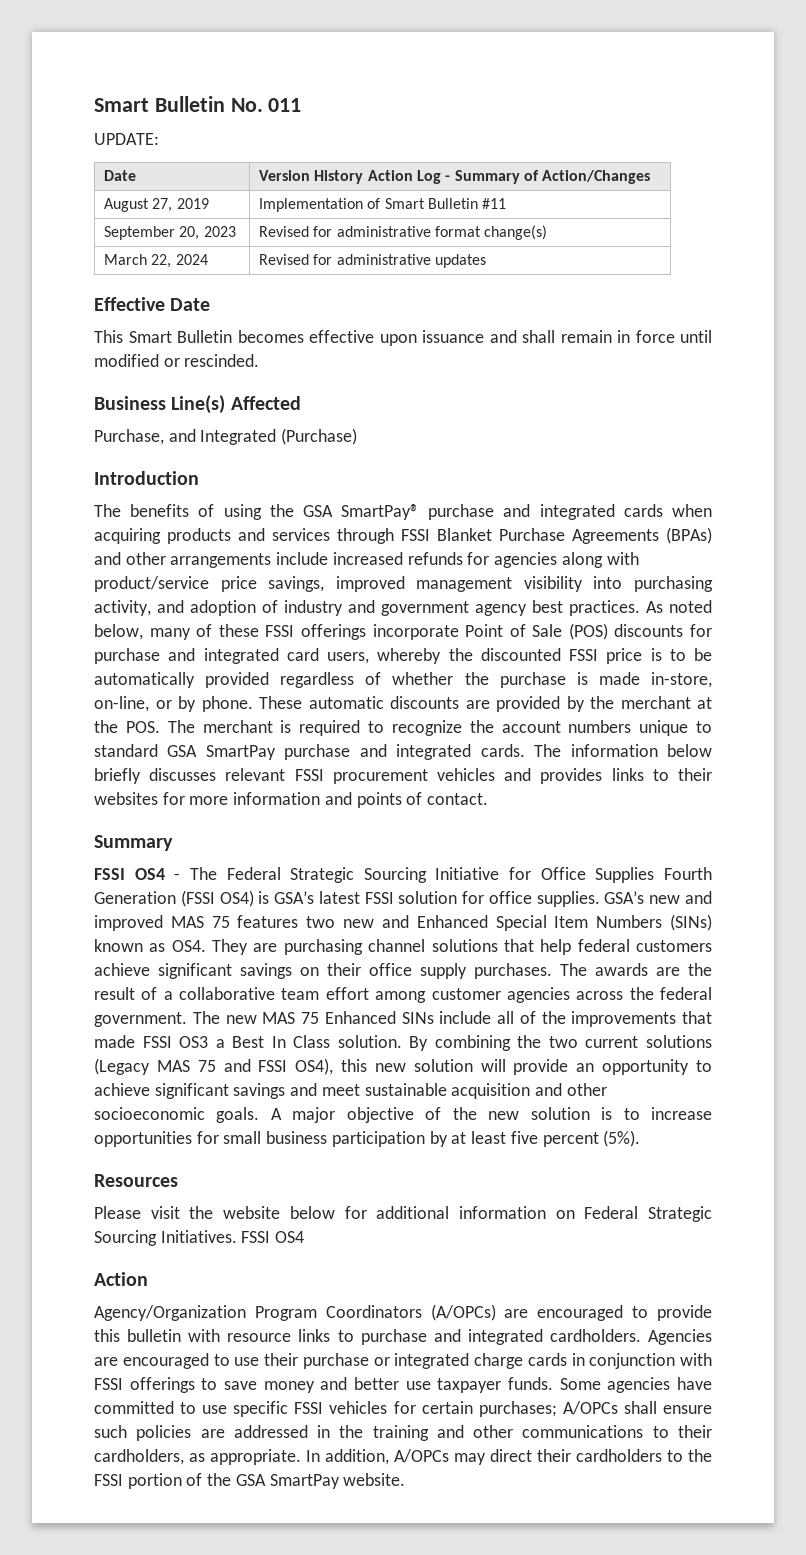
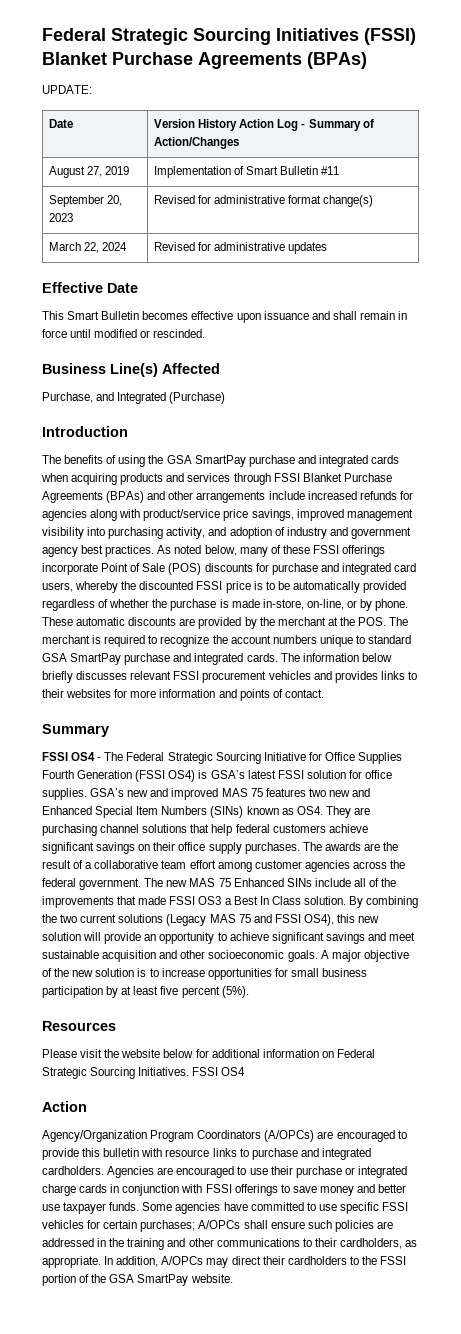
[94,96,302,112] Smart Bulletin No. 011 -> [42,28,416,45] [42,52,367,69] Federal Strategic Sourcing Initiatives (FSSI) Blanket Purchase Agreements (BPAs)
[341,504,420,520] SmartPay® -> [194,455,246,467] SmartPay

